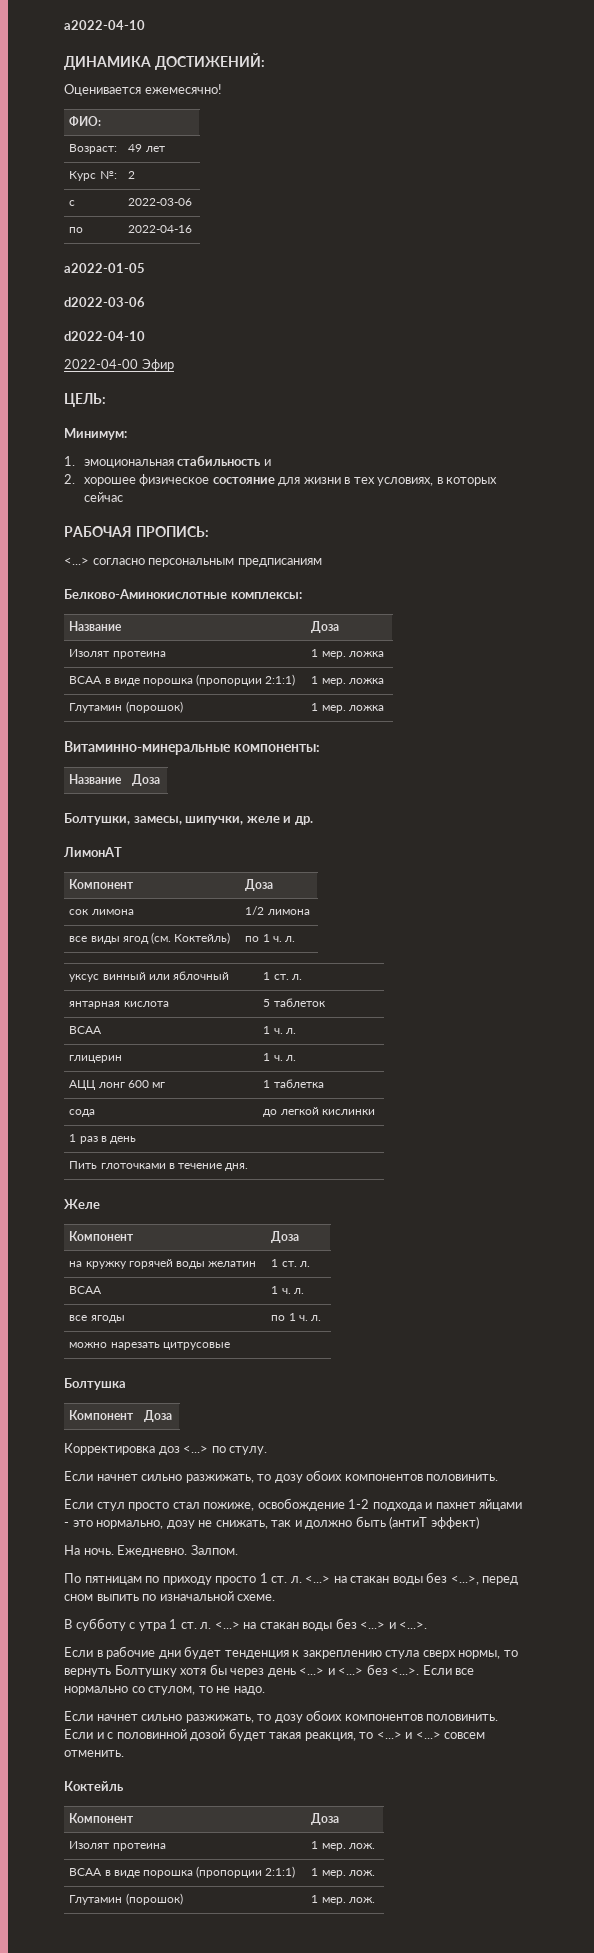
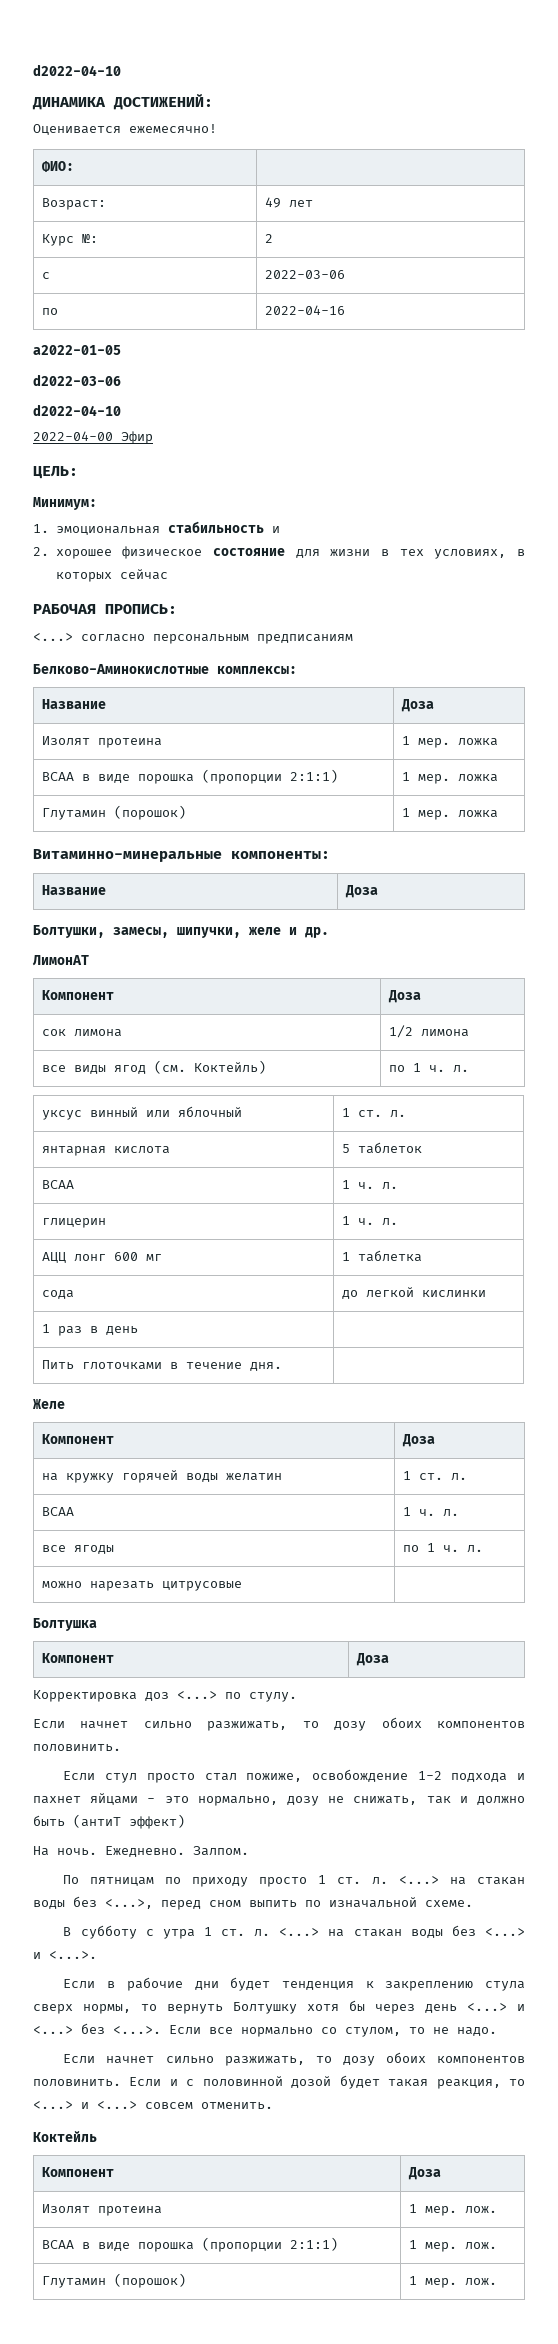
[64,20,145,30] a2022-04-10 -> [33,64,121,76] d2022-04-10

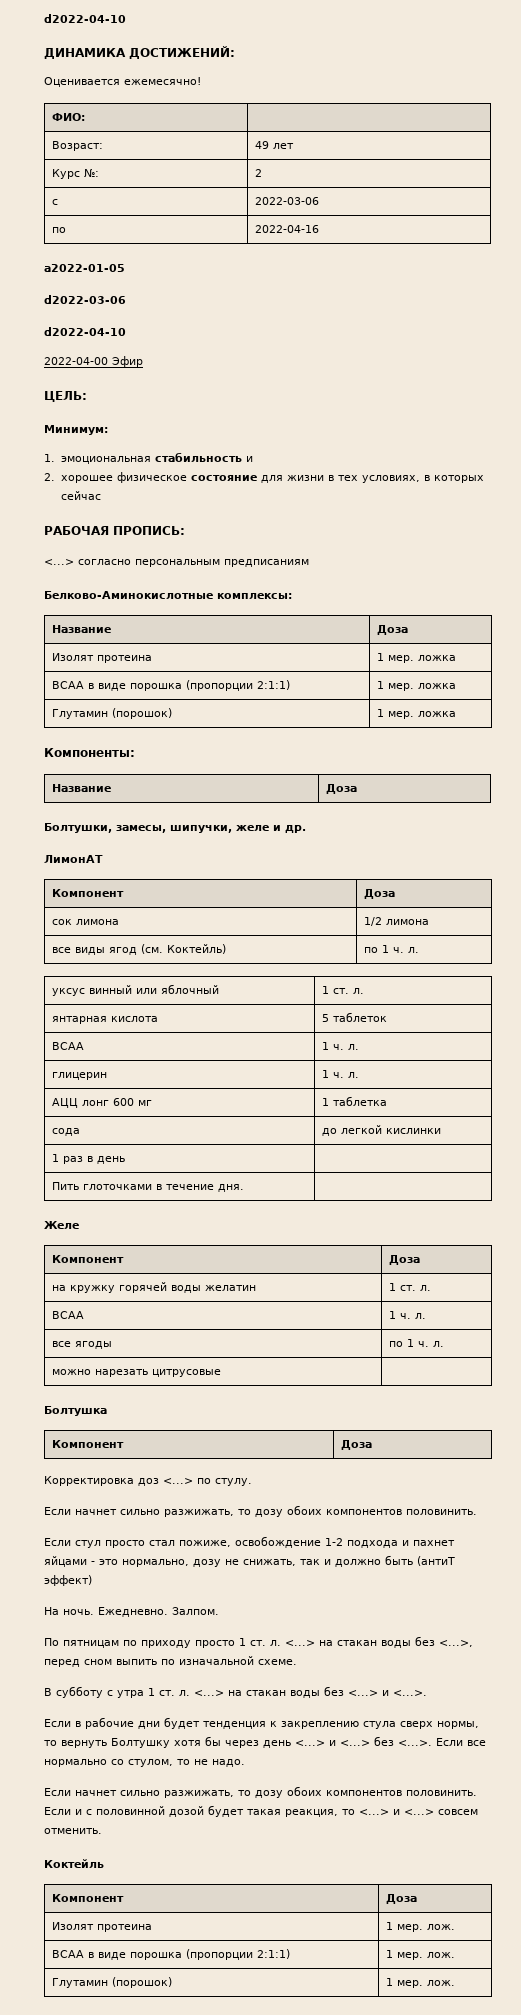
[33,849,330,862] Витаминно-минеральные компоненты: -> [44,748,135,757] Компоненты:

